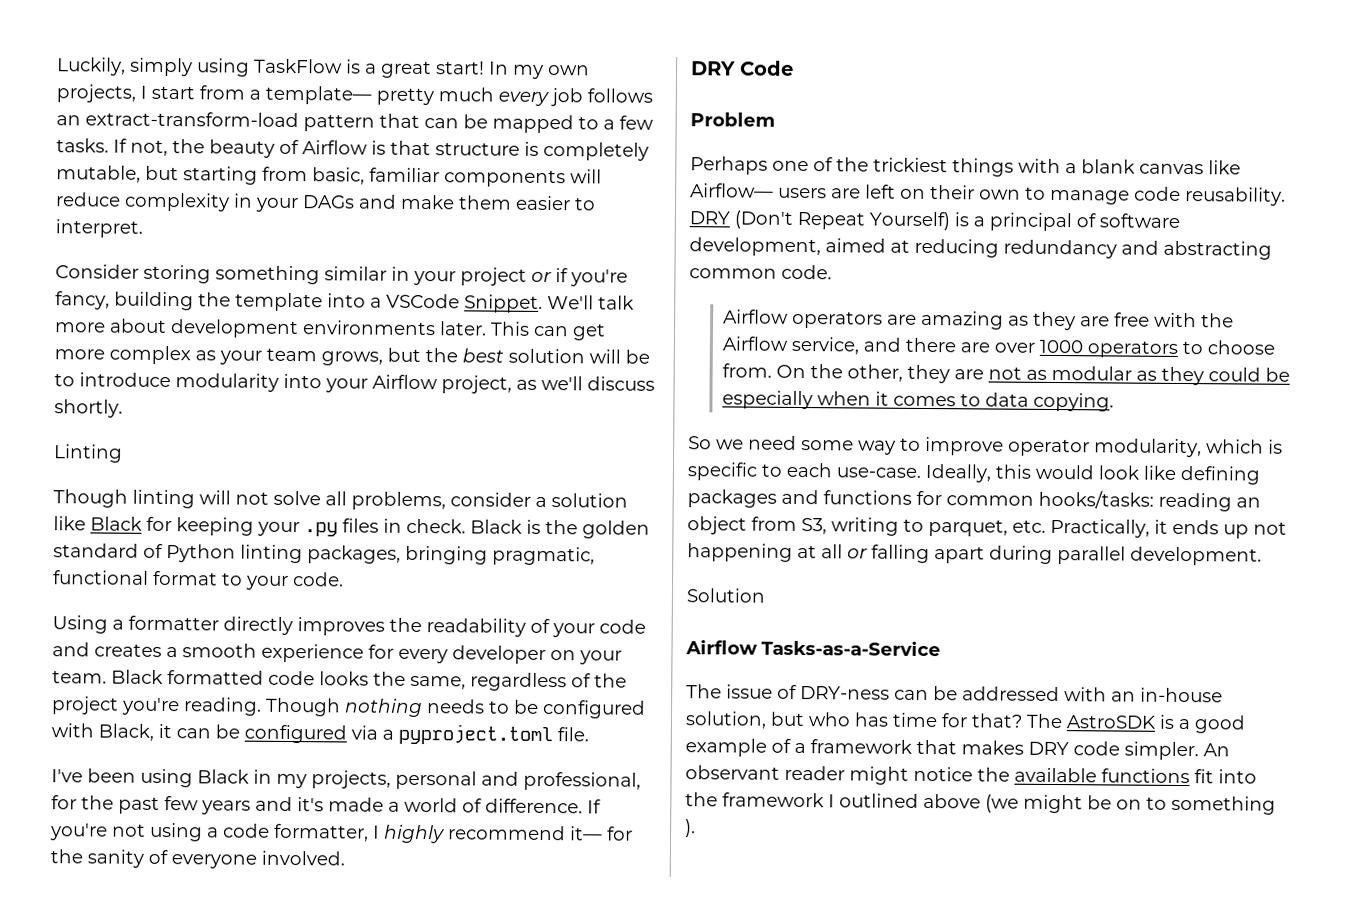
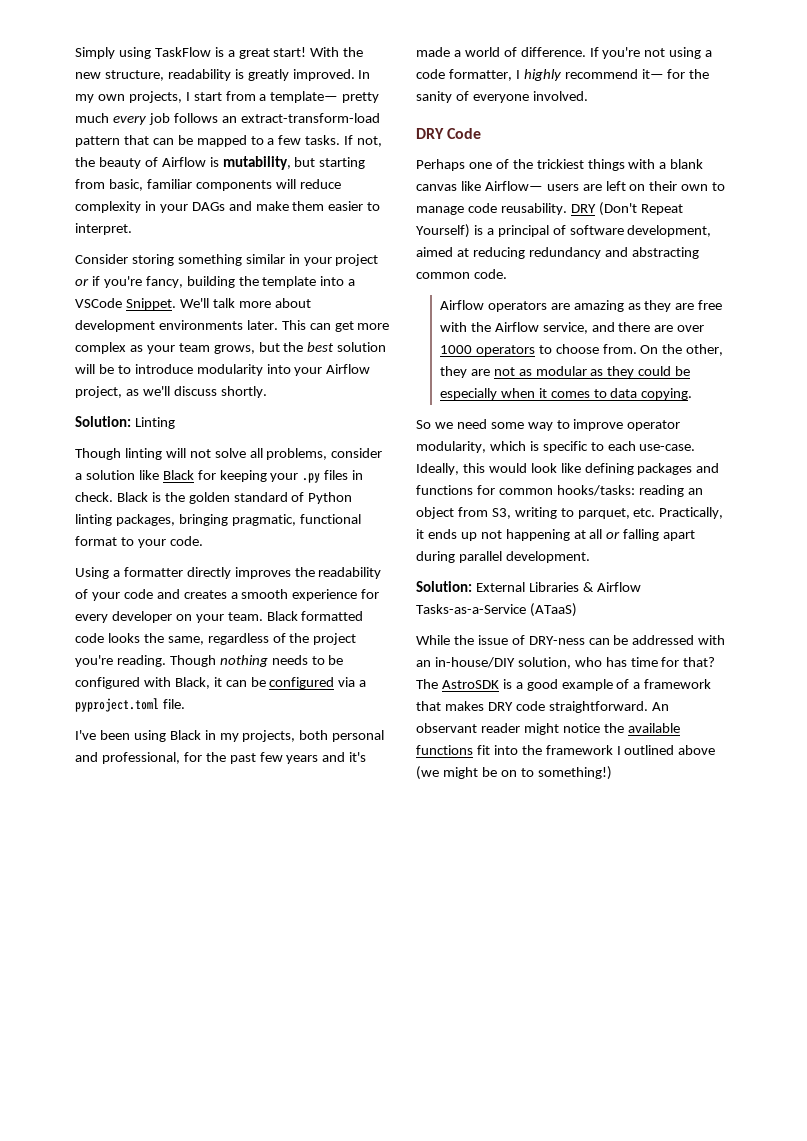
[57,57,193,77] Luckily, simply -> [75,47,115,59] Simply
(485, 68) none -> [310,47,364,57] [75,69,355,81] With the new structure, readability is greatly improved.
[390,140,649,161] [56,165,141,183] that structure is completely mutable, -> [222,156,291,170] mutability,
(123, 408) none -> [75,416,131,427] Solution:
(391, 779) none -> [299,730,329,740] both
[690,112,775,127] // Problem -> (482, 133) none
[686,588,765,603] Solution // -> [416,581,594,592] Solution: External Libraries &
[686,684,722,699] // The -> [529,603,577,617] [416,635,474,645] (ATaaS) // While the
[1140,687,1223,703] [685,711,805,729] in-house solution, but -> [434,657,571,669] in-house/DIY solution,
[1124,741,1199,761] simpler. -> [548,701,648,713] straightforward.
[1171,795,1276,815] [685,819,696,838] something ). -> [537,766,612,780] something!)

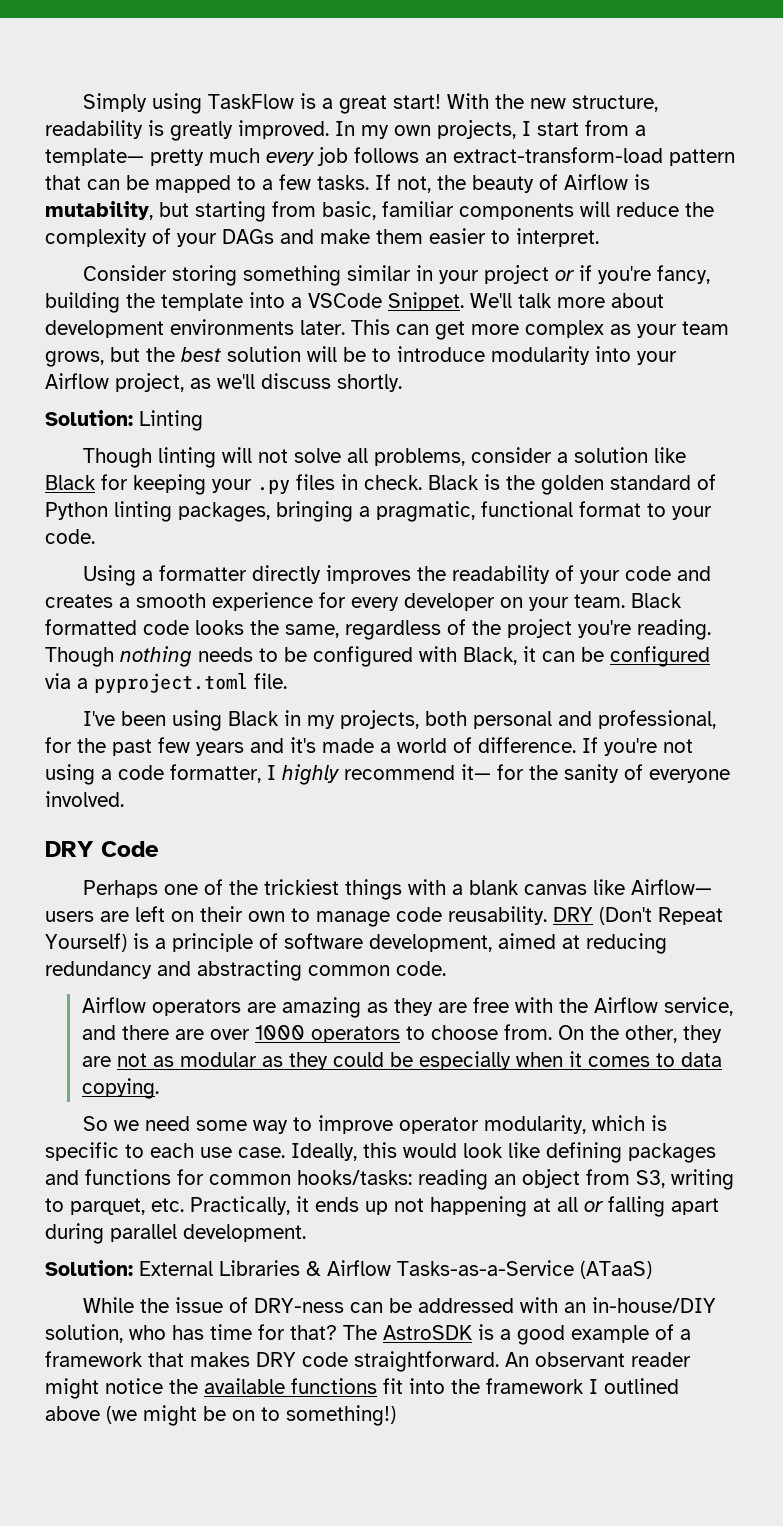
[75,201,156,213] complexity in -> [685,202,714,217] [45,228,171,247] the complexity of
(228, 520) none -> [359,506,370,517] a
[497,225,549,237] principal -> [172,933,253,952] principle
[639,444,696,451] use-case. -> [200,1147,285,1158] use case.

